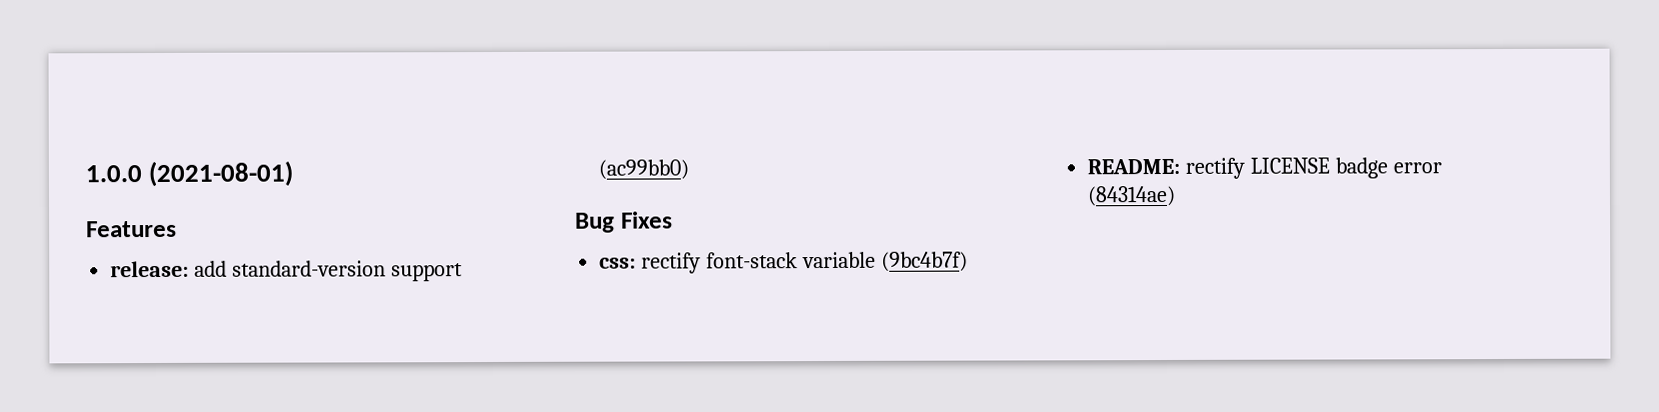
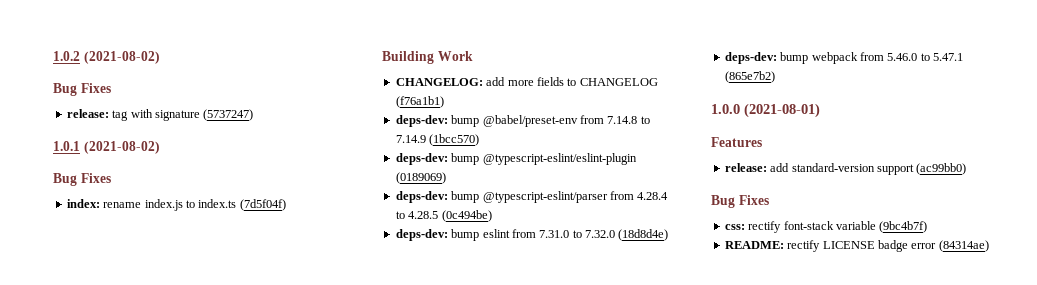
(85, 174) none -> [53,51,160,64] [53,83,111,96] [66,109,254,121] [53,141,160,154] [53,173,111,186] [66,199,286,211] [382,51,473,64] [395,77,658,86] [395,96,444,108] [395,115,650,127] [395,134,480,146] [395,153,637,165] [395,172,446,184] [395,191,669,203] [395,210,492,222] [395,229,669,241] [724,52,963,64] [724,71,775,83] 1.0.2 (2021-08-02) // Bug Fixes // release: tag with signature (5737247) // 1.0.1 (2021-08-02) // Bug Fixes // index: rename index.js to index.ts (7d5f04f) // Building Work // CHANGELOG: add more fields to CHANGELOG (f76a1b1) // deps-dev: bump @babel/preset-env from 7.14.8 to 7.14.9 (1bcc570) // deps-dev: bump @typescript-eslint/eslint-plugin (0189069) // deps-dev: bump @typescript-eslint/parser from 4.28.4 to 4.28.5 (0c494be) // deps-dev: bump eslint from 7.31.0 to 7.32.0 (18d8d4e) // deps-dev: bump webpack from 5.46.0 to 5.47.1 (865e7b2) //

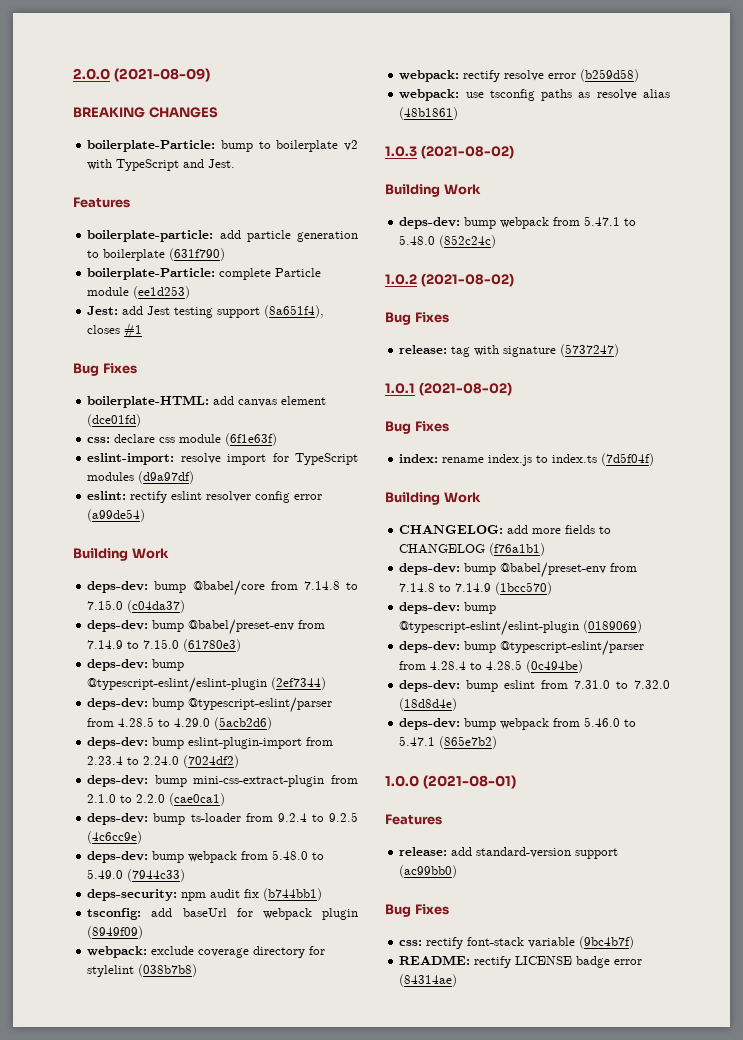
(53, 56) none -> [73,68,210,82] [73,107,218,118] [87,140,359,152] [87,159,236,171] [73,197,130,208] [87,230,358,242] [87,248,226,261] [87,268,322,280] [87,286,191,299] [87,305,325,318] [87,322,143,339] [73,363,137,376] [87,395,327,408] [87,414,142,427] [87,433,278,446] [87,453,358,465] [87,471,195,484] [87,491,323,503] [87,509,146,522] [73,548,169,561] [87,580,358,596] [87,600,186,613] [87,619,326,635] [87,639,242,652] [87,659,185,671] [87,677,327,693] [87,697,333,713] [87,717,273,730] [87,737,334,749] [87,755,240,768] [87,775,358,787] [87,793,226,806] [87,812,358,825] [87,831,143,844] [87,850,325,863] [87,869,186,882] [87,888,323,901] [87,908,358,920] [87,926,144,939] [87,946,326,958] [87,964,198,977] [399,69,640,82] [399,89,670,101] [399,107,459,120] [385,145,514,159] [385,184,481,197] [399,216,637,229] [399,235,497,248] 2.0.0 (2021-08-09) // BREAKING CHANGES // boilerplate-Particle: bump to boilerplate v2 with TypeScript and Jest. // Features // boilerplate-particle: add particle generation to boilerplate (631f790) // boilerplate-Particle: complete Particle module (ee1d253) // Jest: add Jest testing support (8a651f4), closes #1 // Bug Fixes // boilerplate-HTML: add canvas element (dce01fd) // css: declare css module (6f1e63f) // eslint-import: resolve import for TypeScript modules (d9a97df) // eslint: rectify eslint resolver config error (a99de54) // Building Work // deps-dev: bump @babel/core from 7.14.8 to 7.15.0 (c04da37) // deps-dev: bump @babel/preset-env from 7.14.9 to 7.15.0 (61780e3) // deps-dev: bump @typescript-eslint/eslint-plugin (2ef7344) // deps-dev: bump @typescript-eslint/parser from 4.28.5 to 4.29.0 (5acb2d6) // deps-dev: bump eslint-plugin-import from 2.23.4 to 2.24.0 (7024df2) // deps-dev: bump mini-css-extract-plugin from 2.1.0 to 2.2.0 (cae0ca1) // deps-dev: bump ts-loader from 9.2.4 to 9.2.5 (4c6cc9e) // deps-dev: bump webpack from 5.48.0 to 5.49.0 (7944c33) // deps-security: npm audit fix (b744bb1) // tsconfig: add baseUrl for webpack plugin (8949f09) // webpack: exclude coverage directory for stylelint (038b7b8) // webpack: rectify resolve error (b259d58) // webpack: use tsconfig paths as resolve alias (48b1861) // 1.0.3 (2021-08-02) // Building Work // deps-dev: bump webpack from 5.47.1 to 5.48.0 (852c24c) //

